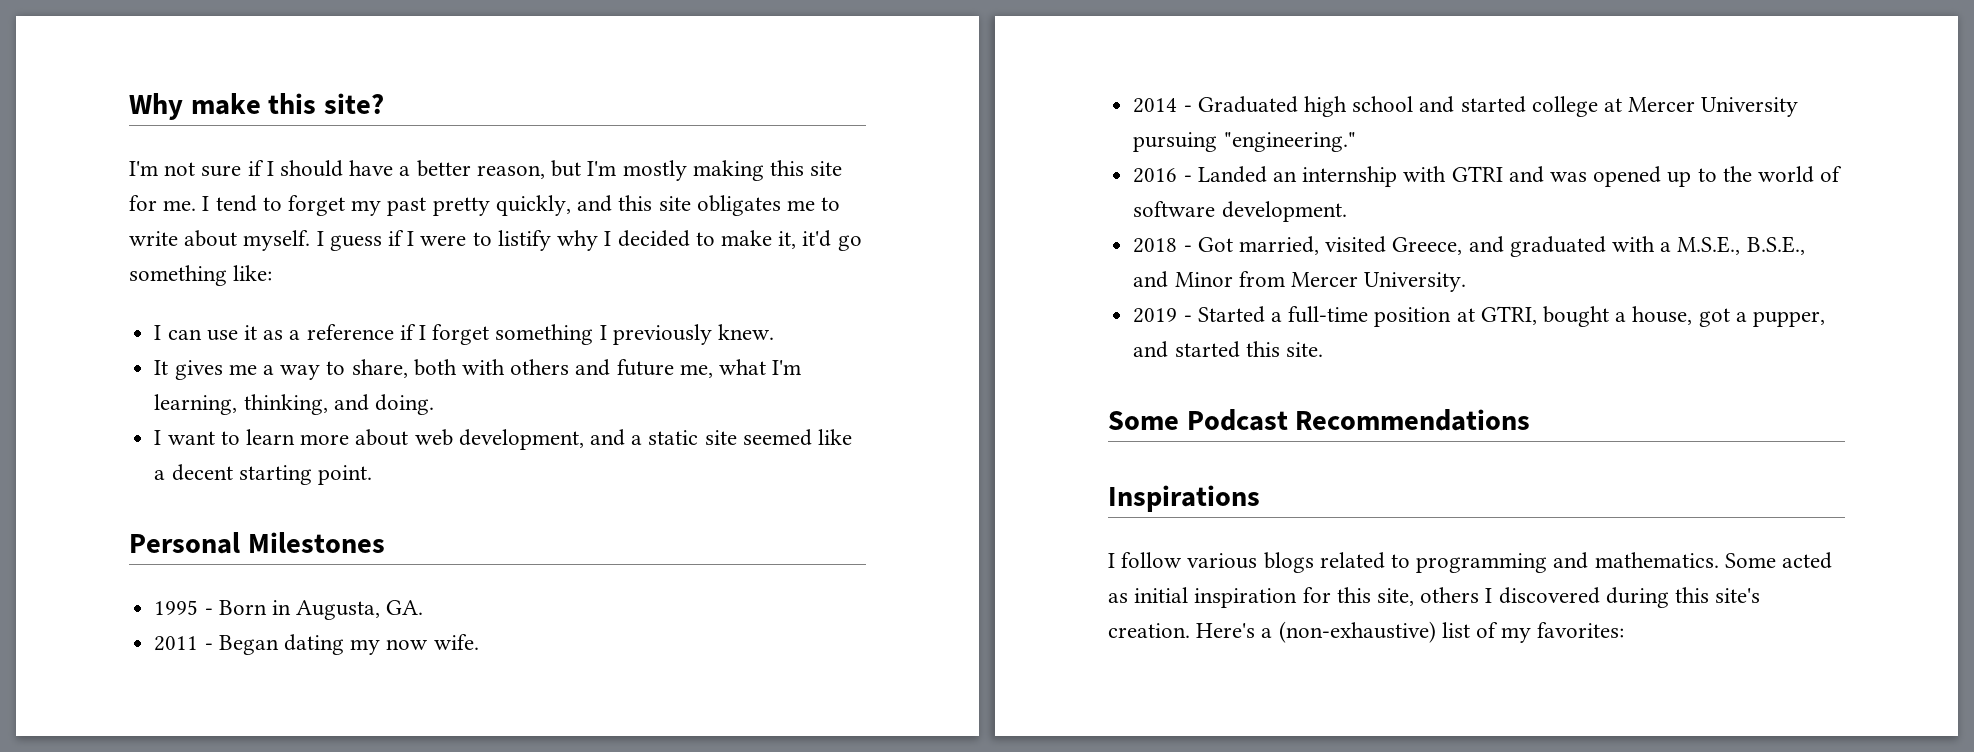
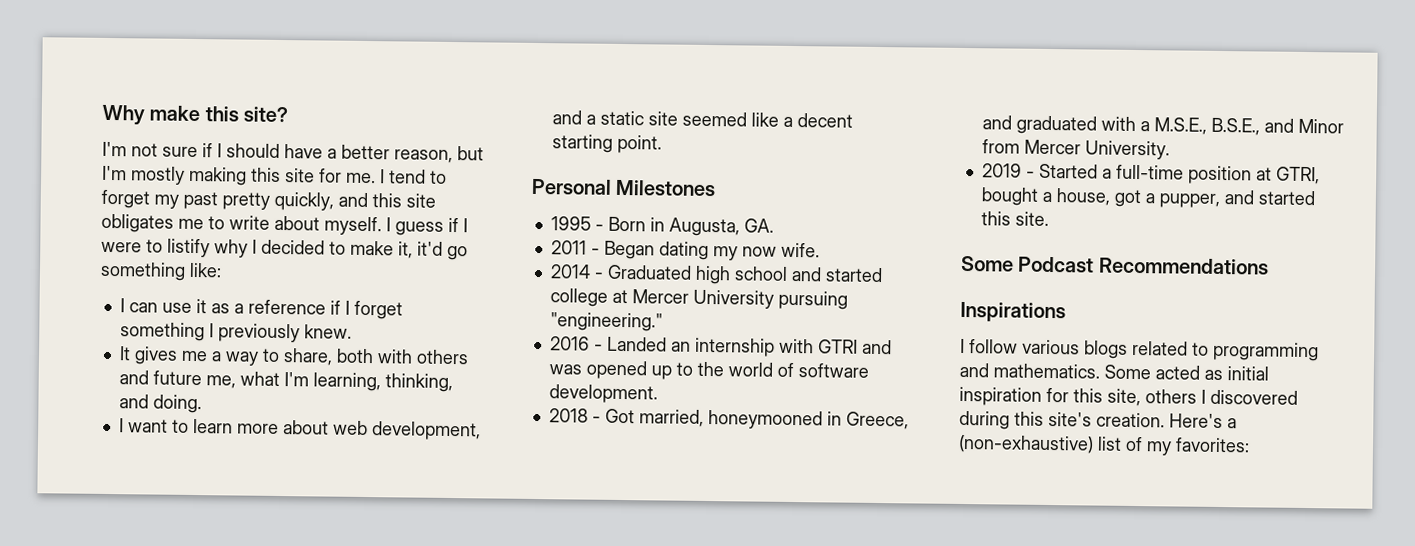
[1325,236,1387,253] visited -> [707,410,842,430] honeymooned in

